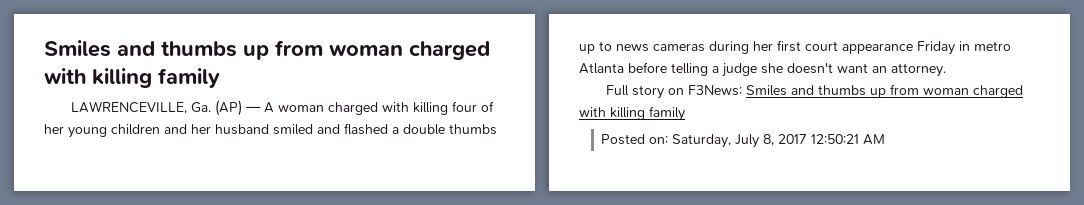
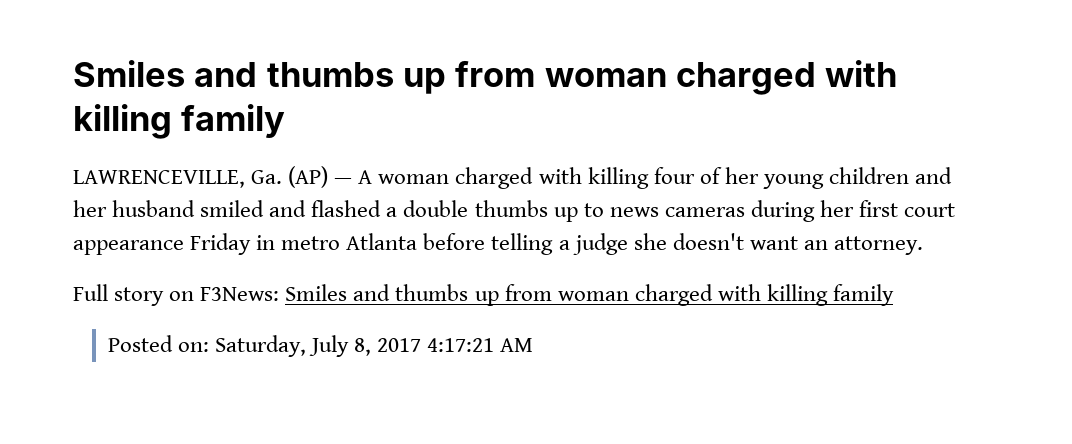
[811,134,860,144] 12:50:21 -> [427,338,495,352] 4:17:21

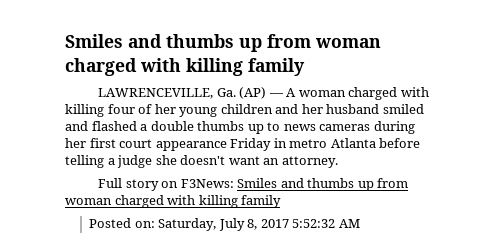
[427,338,495,352] 4:17:21 -> [292,219,336,228] 5:52:32

